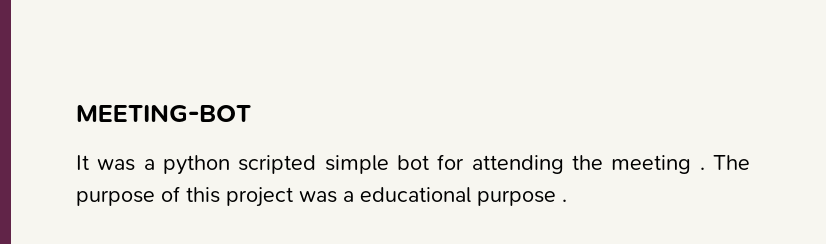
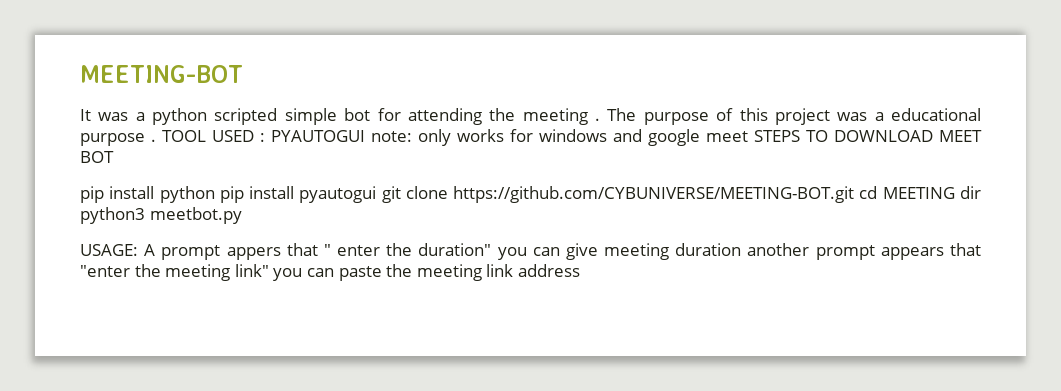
(567, 200) none -> [162,129,983,146] [80,151,114,163] [80,186,982,203] [80,207,242,224] [80,243,981,260] [80,264,580,281] TOOL USED : PYAUTOGUI note: only works for windows and google meet STEPS TO DOWNLOAD MEET BOT // pip install python pip install pyautogui git clone https://github.com/CYBUNIVERSE/MEETING-BOT.git cd MEETING dir python3 meetbot.py // USAGE: A prompt appers that " enter the duration" you can give meeting duration another prompt appears that "enter the meeting link" you can paste the meeting link address

